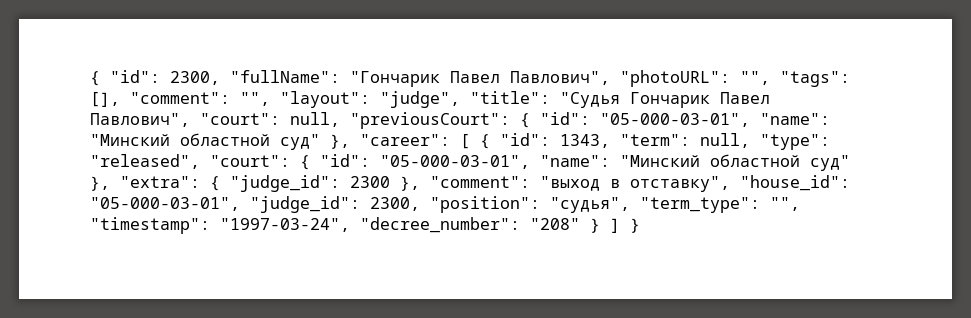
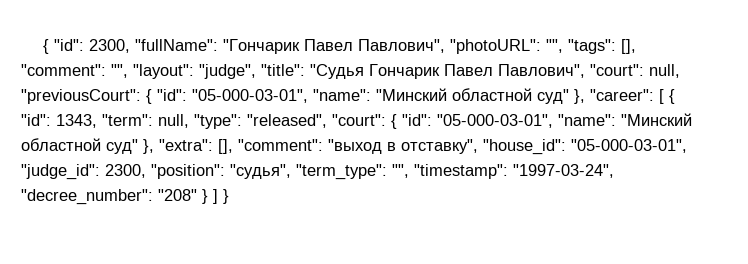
[210,175,420,192] { "judge_id": 2300 }, -> [218,139,233,154] [],

